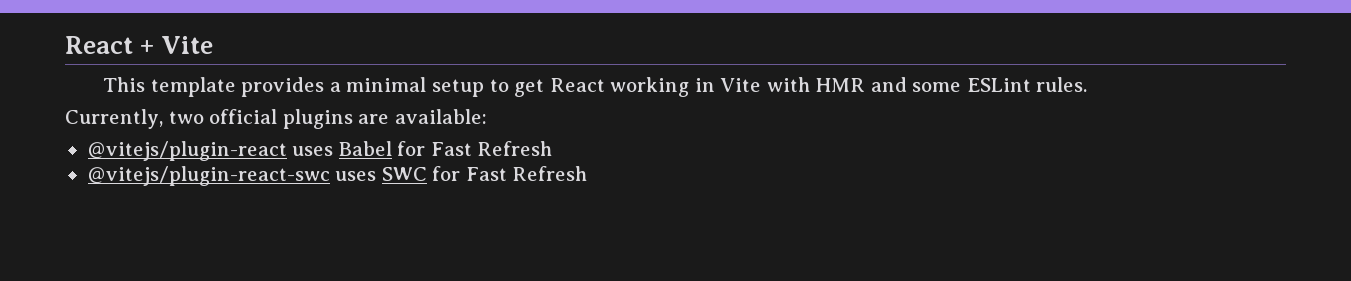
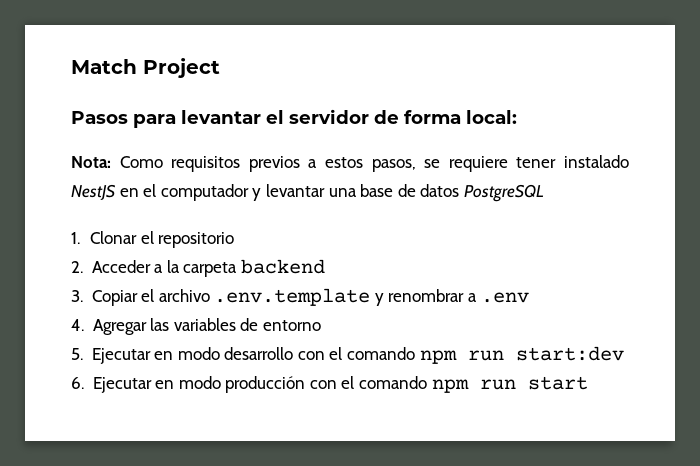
[65,36,214,54] [103,77,1088,97] [65,109,487,129] [87,141,553,161] [87,166,588,186] React + Vite // This template provides a minimal setup to get React working in Vite with HMR and some ESLint rules. // Currently, two official plugins are available: // @vitejs/plugin-react uses Babel for Fast Refresh // @vitejs/plugin-react-swc uses SWC for Fast Refresh -> [71,58,220,78] [71,109,517,128] [71,155,630,172] [71,184,544,202] [71,231,235,248] [71,259,325,277] [71,288,529,306] [71,318,321,335] [71,346,624,364] [71,376,588,393] Match Project // Pasos para levantar el servidor de forma local: // Nota: Como requisitos previos a estos pasos, se requiere tener instalado NestJS en el computador y levantar una base de datos PostgreSQL // 1. Clonar el repositorio // 2. Acceder a la carpeta backend // 3. Copiar el archivo .env.template y renombrar a .env // 4. Agregar las variables de entorno // 5. Ejecutar en modo desarrollo con el comando npm run start:dev // 6. Ejecutar en modo producción con el comando npm run start

